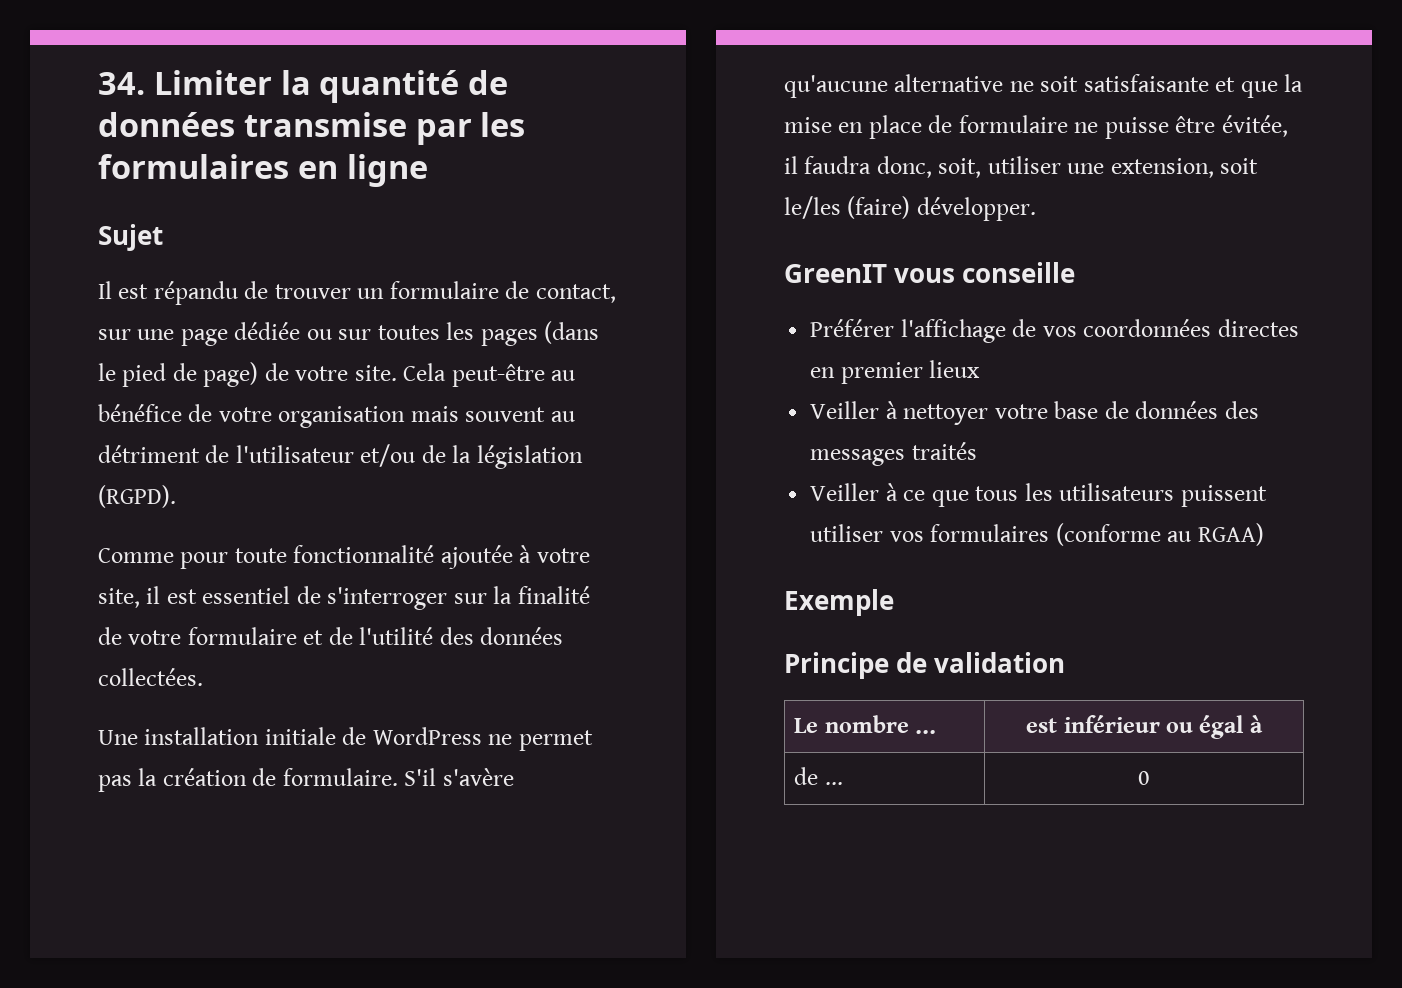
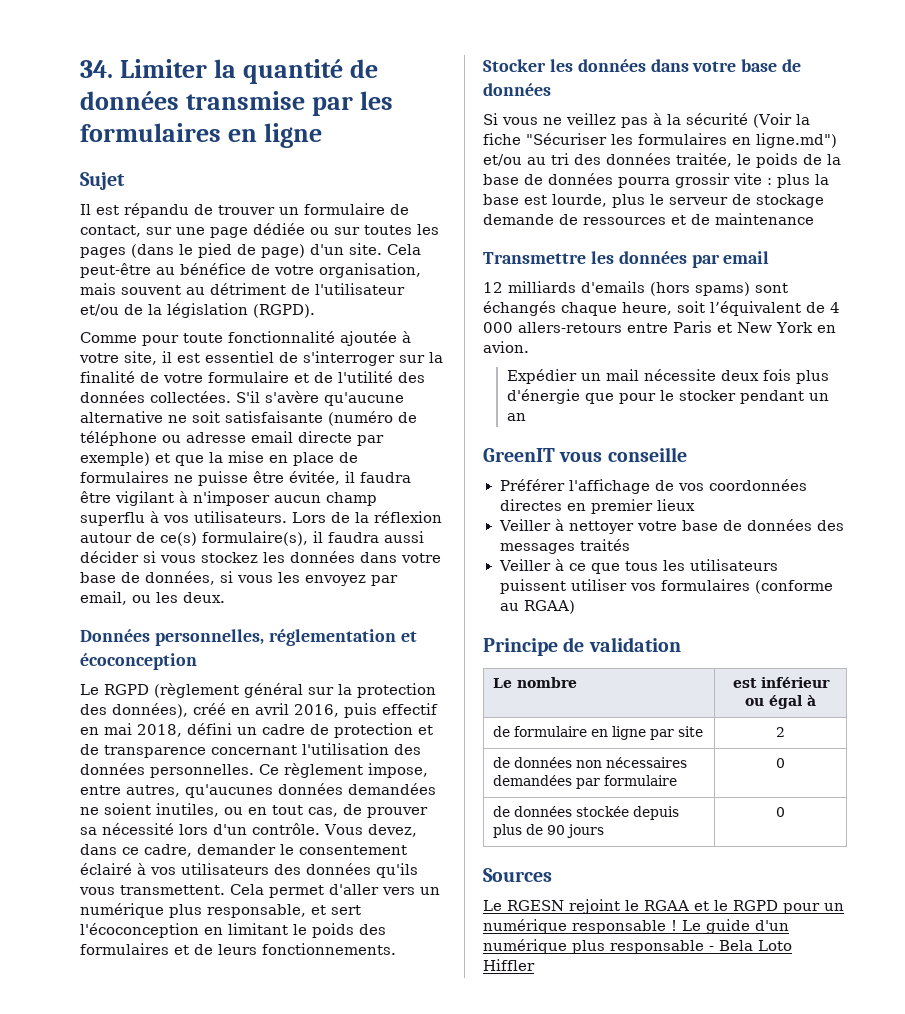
[264,363,349,381] de votre -> [310,244,344,255] d'un
[278,406,406,428] organisation -> [319,263,421,278] organisation,
[98,727,593,751] [98,768,398,792] // Une installation initiale de WordPress ne permet pas la création de formulaire. -> (231, 397) none
(1209, 83) none -> [328,411,417,426] [80,431,384,446] [80,452,150,466] (numéro de téléphone ou adresse email directe par exemple)
[958,115,1068,133] formulaire -> [80,471,169,483] formulaires
[876,156,1259,178] [784,196,1036,221] donc, soit, utiliser une extension, soit le/les (faire) développer. -> [80,491,377,506] [80,511,442,526] [80,531,424,546] [80,551,441,563] [80,571,398,586] [80,591,225,605] [80,629,417,646] [80,653,197,670] [80,683,436,698] [80,703,438,718] [80,723,433,738] [80,743,421,758] [80,763,428,778] [80,783,436,798] [80,803,428,818] [80,823,417,837] [80,844,407,857] [80,863,418,878] [79,884,440,898] [80,903,361,918] [80,923,386,938] [80,943,396,955] [483,59,802,72] [483,83,551,96] [483,113,810,128] [483,133,837,148] [483,153,841,168] [483,173,829,188] [483,194,824,208] [483,213,814,225] [483,251,770,268] [483,281,788,296] [483,301,840,316] [483,321,836,333] [483,341,529,353] [506,369,829,384] [506,389,829,404] [506,413,526,421] être vigilant à n'imposer aucun champ superflu à vos utilisateurs. Lors de la réflexion autour de ce(s) formulaire(s), il faudra aussi décider si vous stockez les données dans votre base de données, si vous les envoyez par email, ou les deux. // Données personnelles, réglementation et écoconception // Le RGPD (règlement général sur la protection des données), créé en avril 2016, puis effectif en mai 2018, défini un cadre de protection et de transparence concernant l'utilisation des données personnelles. Ce règlement impose, entre autres, qu'aucunes données demandées ne soient inutiles, ou en tout cas, de prouver sa nécessité lors d'un contrôle. Vous devez, dans ce cadre, demander le consentement éclairé à vos utilisateurs des données qu'ils vous transmettent. Cela permet d'aller vers un numérique plus responsable, et sert l'écoconception en limitant le poids des formulaires et de leurs fonctionnements. // Stocker les données dans votre base de données // Si vous ne veillez pas à la sécurité (Voir la fiche "Sécuriser les formulaires en ligne.md") et/ou au tri des données traitée, le poids de la base de données pourra grossir vite : plus la base est lourde, plus le serveur de stockage demande de ressources et de maintenance // Transmettre les données par email // 12 milliards d'emails (hors spams) sont échangés chaque heure, soit l’équivalent de 4 000 allers-retours entre Paris et New York en avion. // Expédier un mail nécessite deux fois plus d'énergie que pour le stocker pendant un an
[784,589,894,616] // Exemple -> (575, 607) none
[915,730,937,734] ... -> (578, 682) none
[824,782,843,785] [1138,771,1150,785] ... | 0 -> [514,726,704,740] [776,727,785,737] [493,757,688,768] [493,775,678,789] [776,758,785,768] [493,806,680,820] [493,824,605,838] [776,807,785,817] [483,868,552,882] [483,899,844,914] [483,919,789,934] [483,939,792,954] [483,959,535,971] formulaire en ligne par site | 2 // de données non nécessaires demandées par formulaire | 0 // de données stockée depuis plus de 90 jours | 0 // Sources // Le RGESN rejoint le RGAA et le RGPD pour un numérique responsable ! Le guide d'un numérique plus responsable - Bela Loto Hiffler

